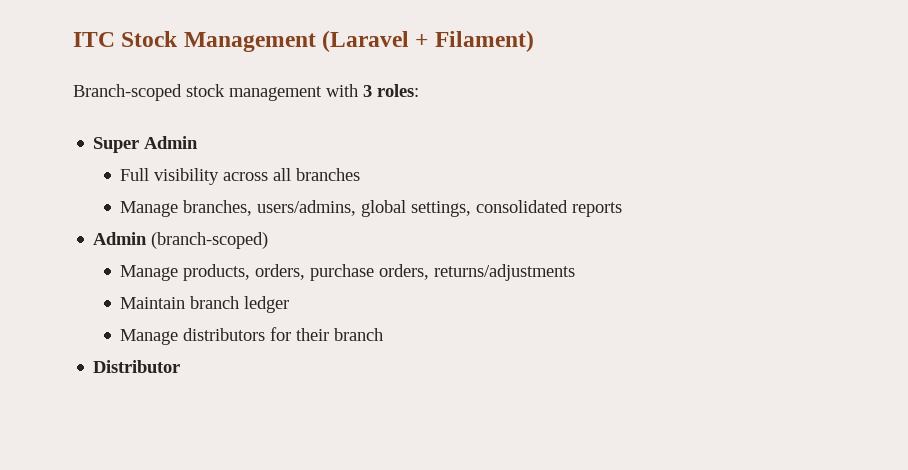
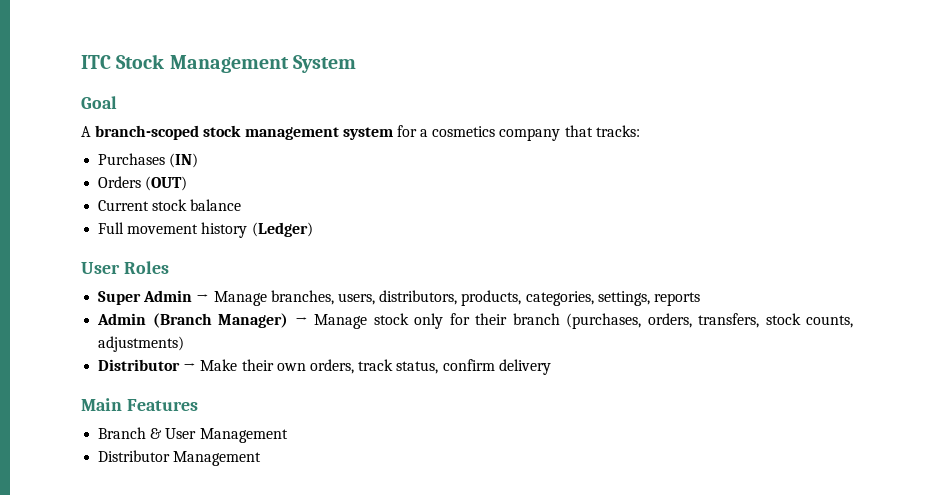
[322,30,534,52] [73,84,419,101] [93,136,199,153] [120,168,361,185] [120,200,623,217] [93,232,269,249] [120,264,576,281] [120,296,290,313] [120,327,384,345] [93,360,181,373] (Laravel + Filament) // Branch‑scoped stock management with 3 roles: // Super Admin // Full visibility across all branches // Manage branches, users/admins, global settings, consolidated reports // Admin (branch‑scoped) // Manage products, orders, purchase orders, returns/adjustments // Maintain branch ledger // Manage distributors for their branch // Distributor -> [292,55,356,73] [81,96,117,109] [81,125,640,141] [98,153,199,168] [98,176,188,191] [98,199,242,211] [98,222,313,238] [81,261,169,274] [98,290,700,306] [97,313,854,329] [98,336,185,352] [98,359,551,375] [81,398,198,411] [98,427,288,443] [98,450,262,466] System // Goal // A branch-scoped stock management system for a cosmetics company that tracks: // Purchases (IN) // Orders (OUT) // Current stock balance // Full movement history (Ledger) // User Roles // Super Admin → Manage branches, users, distributors, products, categories, settings, reports // Admin (Branch Manager) → Manage stock only for their branch (purchases, orders, transfers, stock counts, adjustments) // Distributor → Make their own orders, track status, confirm delivery // Main Features // Branch & User Management // Distributor Management

